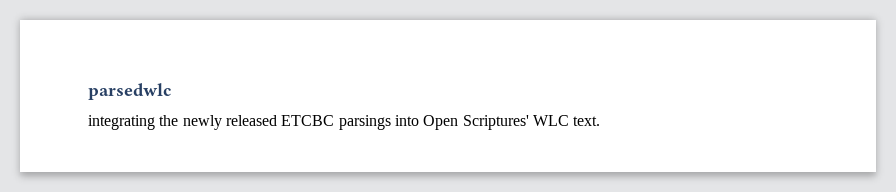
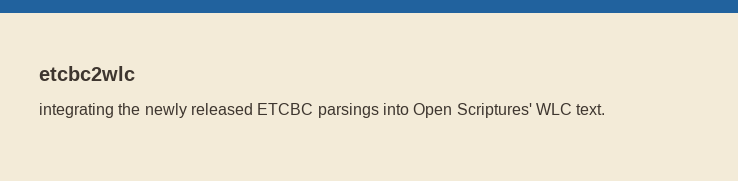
[88,83,171,100] parsedwlc -> [39,66,135,81] etcbc2wlc

